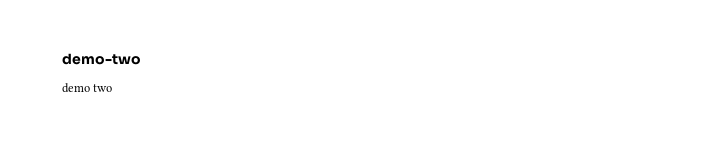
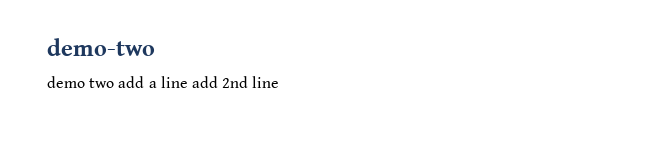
(113, 88) none -> [118,76,280,88] add a line add 2nd line

